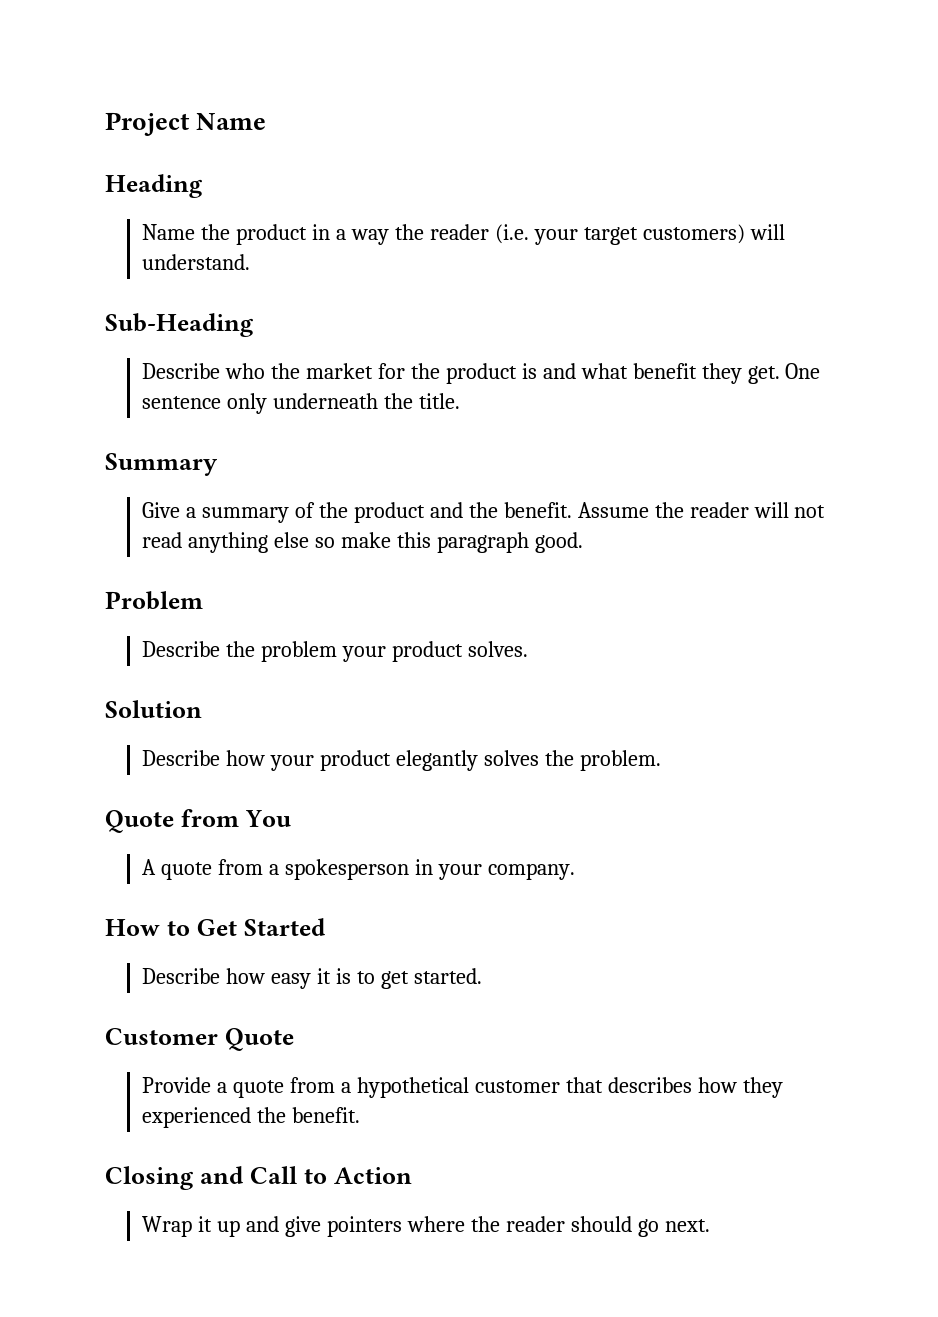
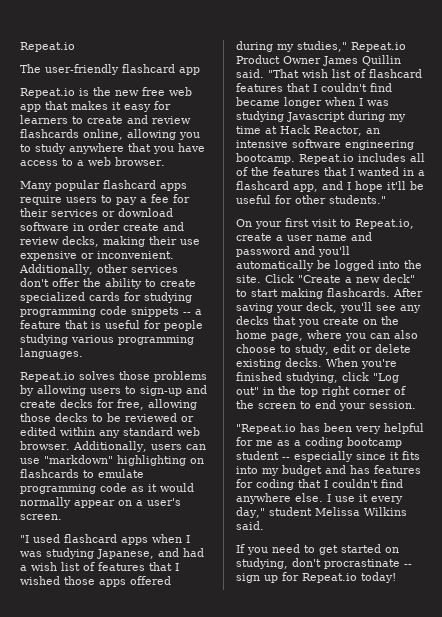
[105,112,267,136] [105,174,203,198] [142,224,785,245] [142,254,251,270] [105,313,254,337] [142,363,821,384] [142,393,461,414] [105,453,218,476] [142,502,826,523] [142,532,583,553] [105,591,203,610] [142,641,528,662] [105,700,202,718] [142,750,661,771] [105,809,291,833] [142,859,575,880] [105,918,326,936] [142,968,482,989] [105,1028,294,1051] [142,1077,783,1098] [142,1107,361,1128] [105,1166,412,1190] [142,1216,710,1237] Project Name // Heading // Name the product in a way the reader (i.e. your target customers) will understand. // Sub-Heading // Describe who the market for the product is and what benefit they get. One sentence only underneath the title. // Summary // Give a summary of the product and the benefit. Assume the reader will not read anything else so make this paragraph good. // Problem // Describe the problem your product solves. // Solution // Describe how your product elegantly solves the problem. // Quote from You // A quote from a spokesperson in your company. // How to Get Started // Describe how easy it is to get started. // Customer Quote // Provide a quote from a hypothetical customer that describes how they experienced the benefit. // Closing and Call to Action // Wrap it up and give pointers where the reader should go next. -> [20,42,75,52] [20,64,200,75] [20,87,192,98] [20,101,171,112] [20,115,191,124] [20,129,200,140] [20,143,205,154] [20,157,165,166] [20,180,187,191] [20,194,190,205] [20,208,173,217] [20,222,184,231] [20,236,200,247] [20,251,174,261] [19,264,178,275] [20,278,196,289] [20,292,192,303] [20,306,202,317] [20,320,203,331] [20,334,194,345] [20,348,83,359] [20,371,207,382] [20,385,207,396] [20,399,197,410] [20,413,194,422] [20,427,200,438] [20,441,206,452] [20,455,204,466] [20,469,144,478] [20,483,194,494] [20,497,181,508] [20,514,62,520] [20,534,190,545] [20,548,204,559] [20,562,179,571] [20,576,171,587] [236,41,406,52] [236,55,401,66] [236,69,422,78] [236,83,392,92] [236,97,389,108] [236,111,406,122] [236,125,380,136] [236,139,414,150] [236,153,425,164] [236,167,425,176] [236,181,424,192] [236,195,386,204] [236,218,414,229] [236,232,372,241] [236,246,350,257] [236,260,422,271] [236,274,415,283] [236,288,423,299] [236,302,421,313] [236,316,399,327] [236,330,418,341] [236,344,411,355] [236,358,397,369] [236,372,399,383] [236,386,406,397] [236,400,416,411] [236,423,424,434] [236,437,402,448] [236,451,420,462] [236,465,421,476] [236,479,403,490] [236,493,403,504] [236,507,407,518] [236,521,264,530] [236,544,399,555] [236,558,412,569] [236,572,396,583] Repeat.io // The user-friendly flashcard app // Repeat.io is the new free web app that makes it easy for learners to create and review flashcards online, allowing you to study anywhere that you have access to a web browser. // Many popular flashcard apps require users to pay a fee for their services or download software in order create and review decks, making their use expensive or inconvenient. Additionally, other services don't offer the ability to create specialized cards for studying programming code snippets -- a feature that is useful for people studying various programming languages. // Repeat.io solves those problems by allowing users to sign-up and create decks for free, allowing those decks to be reviewed or edited within any standard web browser. Additionally, users can use "markdown" highlighting on flashcards to emulate programming code as it would normally appear on a user's screen. // "I used flashcard apps when I was studying Japanese, and had a wish list of features that I wished those apps offered during my studies," Repeat.io Product Owner James Quillin said. "That wish list of flashcard features that I couldn't find became longer when I was studying Javascript during my time at Hack Reactor, an intensive software engineering bootcamp. Repeat.io includes all of the features that I wanted in a flashcard app, and I hope it'll be useful for other students." // On your first visit to Repeat.io, create a user name and password and you'll automatically be logged into the site. Click "Create a new deck" to start making flashcards. After saving your deck, you'll see any decks that you create on the home page, where you can also choose to study, edit or delete existing decks. When you're finished studying, click "Log out" in the top right corner of the screen to end your session. // "Repeat.io has been very helpful for me as a coding bootcamp student -- especially since it fits into my budget and has features for coding that I couldn't find anywhere else. I use it every day," student Melissa Wilkins said. // If you need to get started on studying, don't procrastinate -- sign up for Repeat.io today!

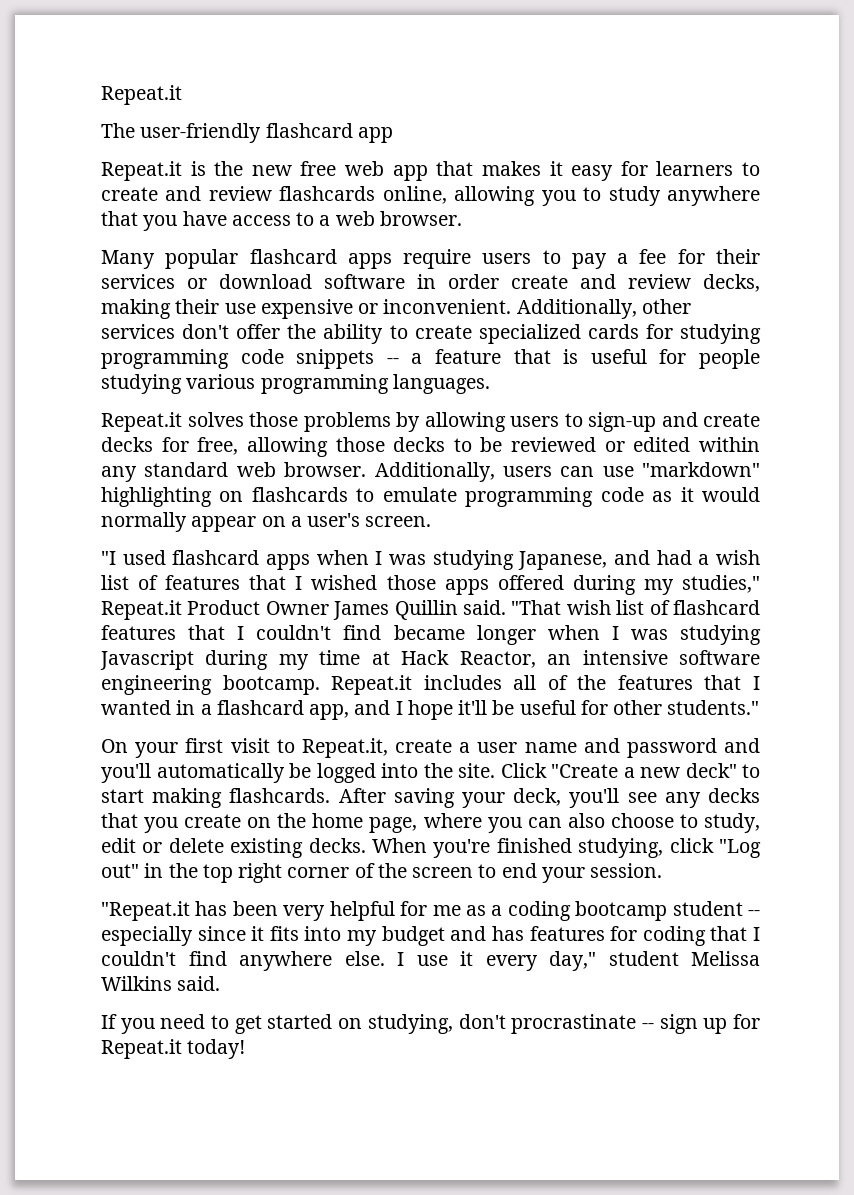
[20,42,75,52] Repeat.io -> [101,85,182,105] Repeat.it
[20,88,75,98] Repeat.io -> [101,161,182,181] Repeat.it
[20,372,75,382] Repeat.io -> [101,412,182,432] Repeat.it
[351,42,406,52] Repeat.io -> [101,600,182,620] Repeat.it
[299,154,354,164] Repeat.io -> [331,675,413,695] Repeat.it
[355,219,414,229] Repeat.io, -> [301,738,388,758] Repeat.it,
[236,424,296,434] "Repeat.io -> [101,901,190,921] "Repeat.it
[302,573,357,583] Repeat.io -> [101,1039,182,1059] Repeat.it

